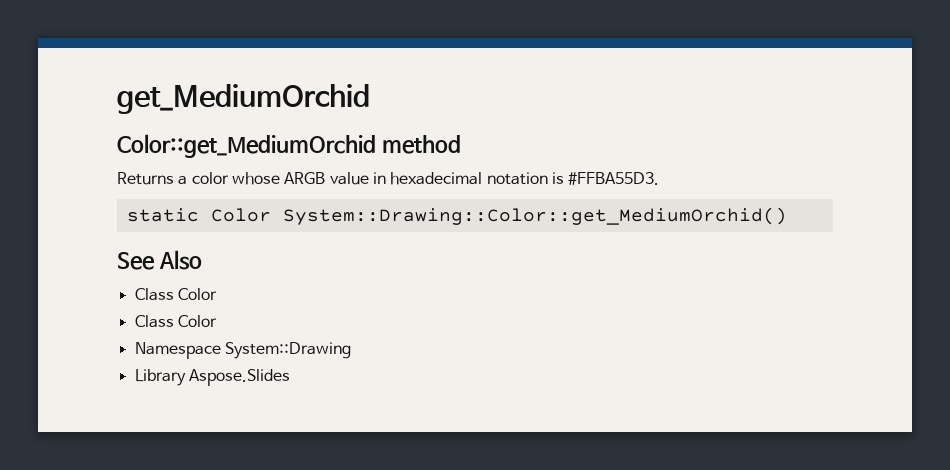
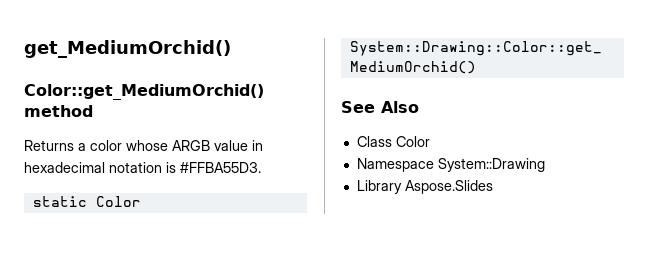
[117,84,370,114] [117,134,376,158] get_MediumOrchid // Color::get_MediumOrchid -> [24,40,231,58] [24,84,264,100] get_MediumOrchid() // Color::get_MediumOrchid()
[134,315,217,328] // Class Color -> (430, 141) none

